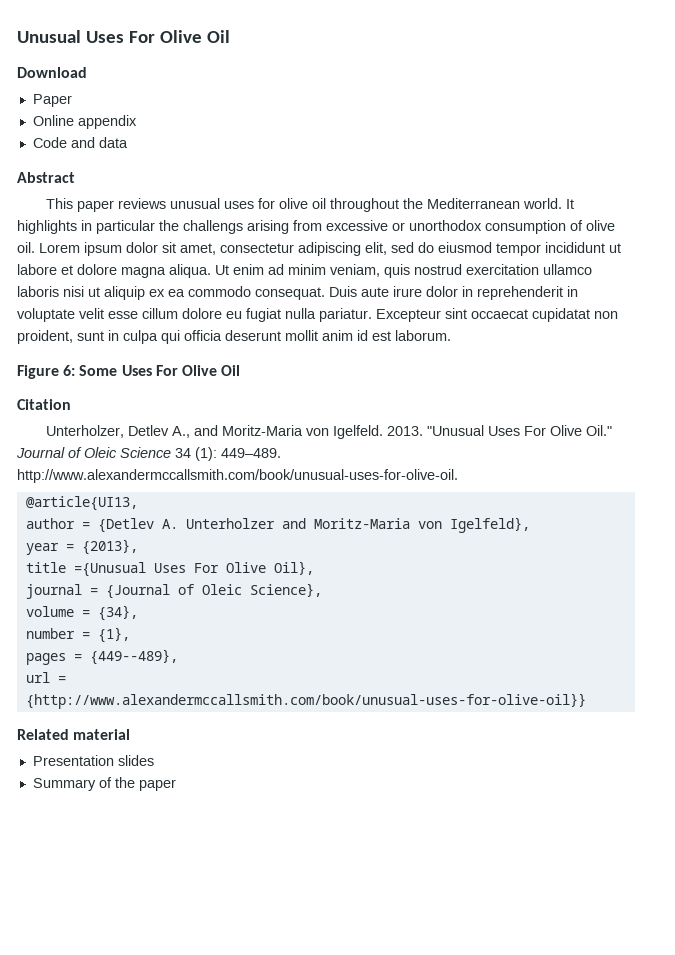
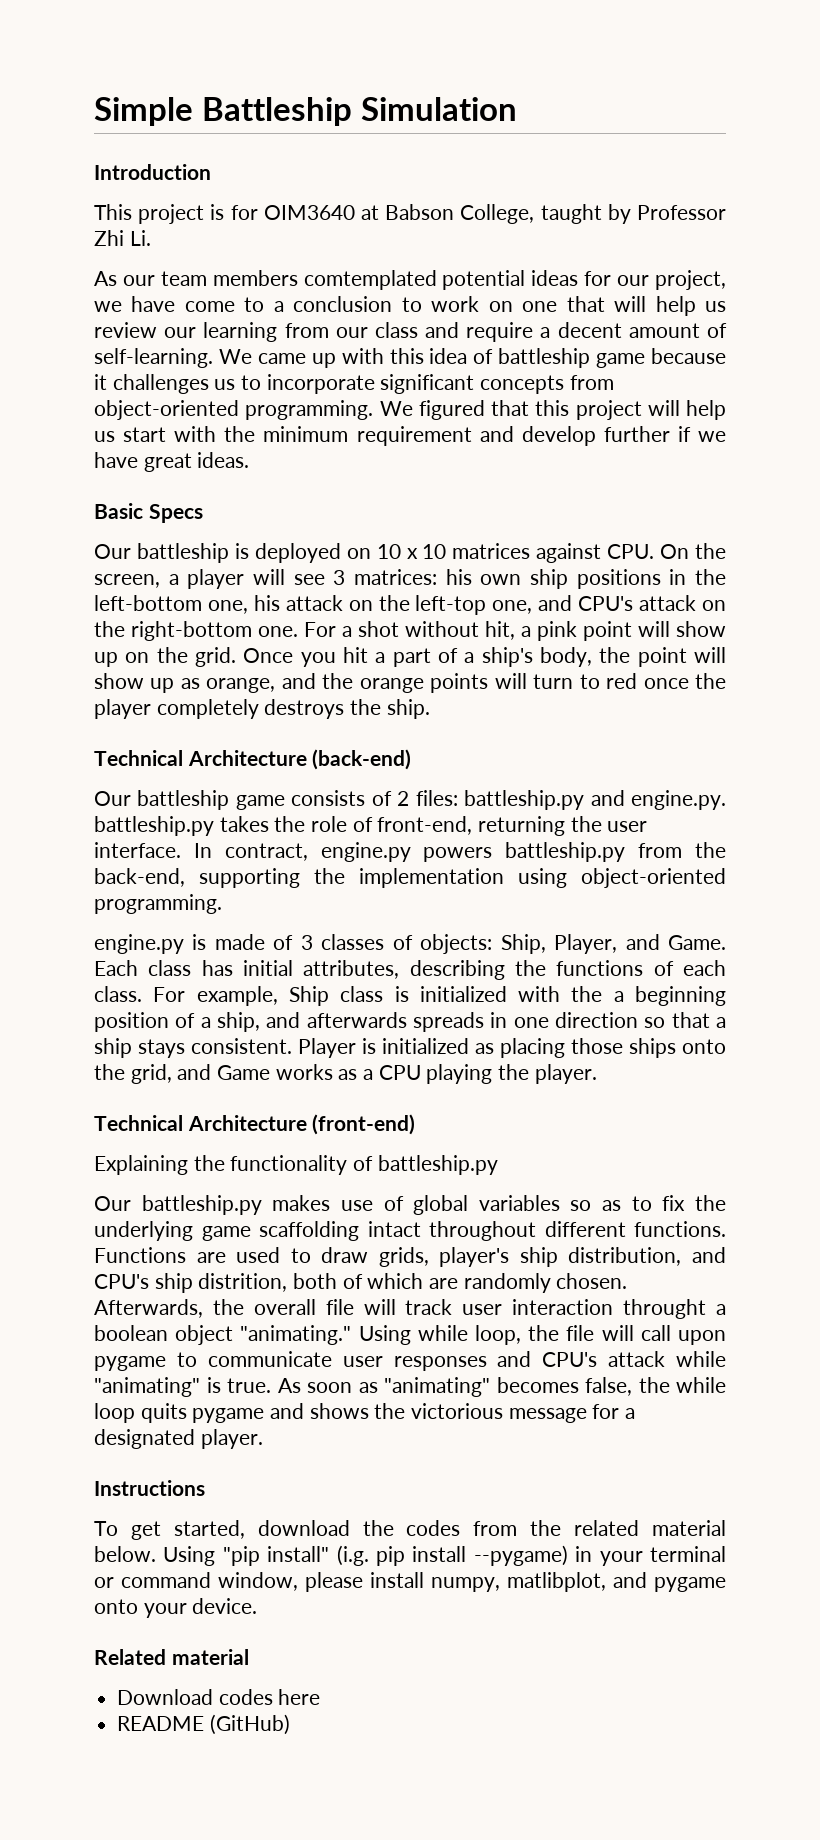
[17,30,230,43] [17,67,87,78] [32,94,72,107] [32,115,137,129] [32,137,128,148] [17,172,75,183] [45,198,574,212] [17,220,615,234] [17,242,621,256] [17,264,592,278] [17,286,578,300] [17,308,618,322] [17,330,451,344] [17,365,241,379] [17,399,71,410] [45,425,612,439] [16,447,281,461] [17,469,458,483] [25,496,138,511] [25,517,530,533] [25,539,138,555] [25,561,314,577] [25,583,322,599] [25,605,138,621] [25,627,130,643] [25,649,178,665] [25,672,66,683] [25,693,586,709] [17,729,131,740] [32,755,154,766] [32,777,176,791] Unusual Uses For Olive Oil // Download // Paper // Online appendix // Code and data // Abstract // This paper reviews unusual uses for olive oil throughout the Mediterranean world. It highlights in particular the challengs arising from excessive or unorthodox consumption of olive oil. Lorem ipsum dolor sit amet, consectetur adipiscing elit, sed do eiusmod tempor incididunt ut labore et dolore magna aliqua. Ut enim ad minim veniam, quis nostrud exercitation ullamco laboris nisi ut aliquip ex ea commodo consequat. Duis aute irure dolor in reprehenderit in voluptate velit esse cillum dolore eu fugiat nulla pariatur. Excepteur sint occaecat cupidatat non proident, sunt in culpa qui officia deserunt mollit anim id est laborum. // Figure 6: Some Uses For Olive Oil // Citation // Unterholzer, Detlev A., and Moritz-Maria von Igelfeld. 2013. "Unusual Uses For Olive Oil." Journal of Oleic Science 34 (1): 449–489. http://www.alexandermccallsmith.com/book/unusual-uses-for-olive-oil. // @article{UI13, // author = {Detlev A. Unterholzer and Moritz-Maria von Igelfeld}, // year = {2013}, // title ={Unusual Uses For Olive Oil}, // journal = {Journal of Oleic Science}, // volume = {34}, // number = {1}, // pages = {449--489}, // url = {http://www.alexandermccallsmith.com/book/unusual-uses-for-olive-oil}} // Related material // Presentation slides // Summary of the paper -> [94,97,517,126] [94,164,211,180] [94,204,726,224] [94,230,151,246] [94,270,727,290] [94,296,726,316] [94,322,727,342] [94,348,726,368] [94,374,614,394] [94,400,726,420] [94,426,727,446] [94,452,250,472] [94,503,203,523] [94,543,726,563] [94,569,726,589] [94,595,726,615] [94,621,726,641] [94,647,726,667] [94,673,726,693] [94,699,430,719] [94,749,412,770] [94,790,727,810] [94,816,648,836] [94,842,726,862] [94,868,726,888] [94,894,222,914] [94,934,726,954] [94,960,726,980] [94,986,726,1006] [94,1012,727,1032] [94,1038,726,1058] [94,1064,597,1084] [94,1114,416,1135] [94,1155,498,1175] [94,1195,726,1215] [94,1221,726,1241] [94,1247,726,1267] [94,1273,628,1293] [94,1299,727,1319] [94,1325,726,1345] [94,1351,726,1371] [94,1377,726,1397] [94,1403,636,1423] [94,1429,263,1449] [94,1480,205,1496] [94,1520,727,1540] [94,1545,726,1566] [94,1572,726,1592] [94,1598,258,1618] [94,1649,249,1665] [117,1689,321,1705] [117,1714,290,1735] Simple Battleship Simulation // Introduction // This project is for OIM3640 at Babson College, taught by Professor Zhi Li. // As our team members comtemplated potential ideas for our project, we have come to a conclusion to work on one that will help us review our learning from our class and require a decent amount of self-learning. We came up with this idea of battleship game because it challenges us to incorporate significant concepts from object-oriented programming. We figured that this project will help us start with the minimum requirement and develop further if we have great ideas. // Basic Specs // Our battleship is deployed on 10 x 10 matrices against CPU. On the screen, a player will see 3 matrices: his own ship positions in the left-bottom one, his attack on the left-top one, and CPU's attack on the right-bottom one. For a shot without hit, a pink point will show up on the grid. Once you hit a part of a ship's body, the point will show up as orange, and the orange points will turn to red once the player completely destroys the ship. // Technical Architecture (back-end) // Our battleship game consists of 2 files: battleship.py and engine.py. battleship.py takes the role of front-end, returning the user interface. In contract, engine.py powers battleship.py from the back-end, supporting the implementation using object-oriented programming. // engine.py is made of 3 classes of objects: Ship, Player, and Game. Each class has initial attributes, describing the functions of each class. For example, Ship class is initialized with the a beginning position of a ship, and afterwards spreads in one direction so that a ship stays consistent. Player is initialized as placing those ships onto the grid, and Game works as a CPU playing the player. // Technical Architecture (front-end) // Explaining the functionality of battleship.py // Our battleship.py makes use of global variables so as to fix the underlying game scaffolding intact throughout different functions. Functions are used to draw grids, player's ship distribution, and CPU's ship distrition, both of which are randomly chosen. Afterwards, the overall file will track user interaction throught a boolean object "animating." Using while loop, the file will call upon pygame to communicate user responses and CPU's attack while "animating" is true. As soon as "animating" becomes false, the while loop quits pygame and shows the victorious message for a designated player. // Instructions // To get started, download the codes from the related material below. Using "pip install" (i.g. pip install --pygame) in your terminal or command window, please install numpy, matlibplot, and pygame onto your device. // Related material // Download codes here // README (GitHub)

